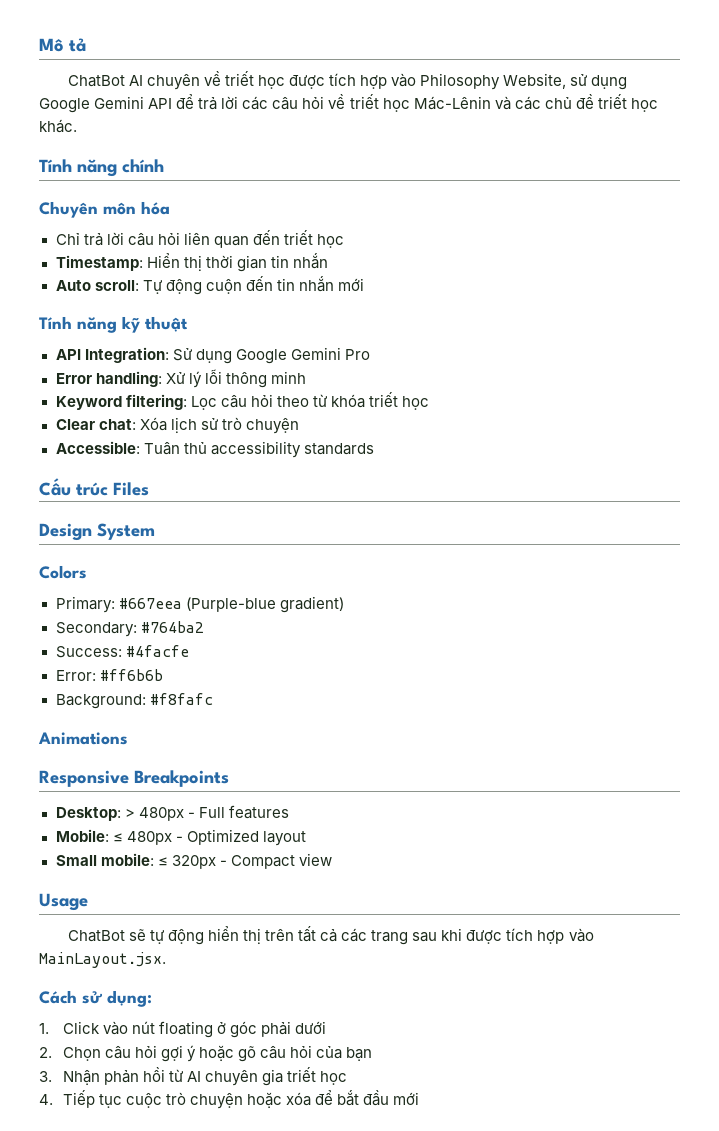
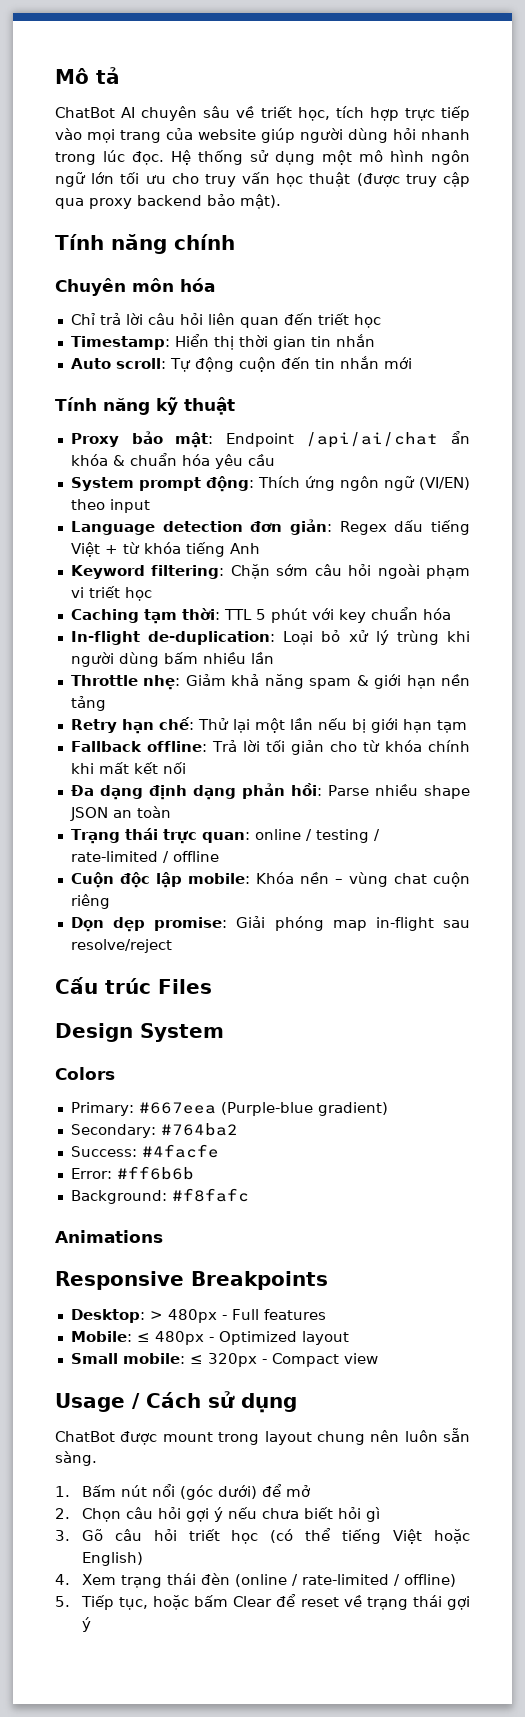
[203,71,628,90] [39,94,658,113] [39,119,77,133] về triết học được tích hợp vào Philosophy Website, sử dụng Google Gemini API để trả lời các câu hỏi về triết học Mác-Lênin và các chủ đề triết học khác. -> [203,106,471,121] [55,128,470,143] [55,150,470,165] [55,172,471,187] [55,194,281,209] sâu về triết học, tích hợp trực tiếp vào mọi trang của website giúp người dùng hỏi nhanh trong lúc đọc. Hệ thống sử dụng một mô hình ngôn ngữ lớn tối ưu cho truy vấn học thuật (được truy cập qua proxy backend bảo mật).
[55,347,370,364] [55,369,306,388] [55,392,429,410] [55,417,299,434] [55,441,374,458] API Integration: Sử dụng Google Gemini Pro // Error handling: Xử lý lỗi thông minh // Keyword filtering: Lọc câu hỏi theo từ khóa triết học // Clear chat: Xóa lịch sử trò chuyện // Accessible: Tuân thủ accessibility standards -> [70,431,471,448] [70,453,275,469] [70,476,471,492] [70,499,150,513] [70,519,471,535] [70,542,260,557] [70,564,471,579] [70,586,152,601] [70,607,451,624] [70,630,470,645] [70,652,274,667] [70,674,470,690] [70,696,106,711] [70,717,467,734] [70,740,471,755] [70,762,186,774] [70,783,471,800] [69,806,171,821] [70,828,380,844] [70,851,219,863] [70,872,470,888] [70,894,110,909] [70,916,470,932] [70,939,172,953] Proxy bảo mật: Endpoint /api/ai/chat ẩn khóa & chuẩn hóa yêu cầu // System prompt động: Thích ứng ngôn ngữ (VI/EN) theo input // Language detection đơn giản: Regex dấu tiếng Việt + từ khóa tiếng Anh // Keyword filtering: Chặn sớm câu hỏi ngoài phạm vi triết học // Caching tạm thời: TTL 5 phút với key chuẩn hóa // In-flight de‑duplication: Loại bỏ xử lý trùng khi người dùng bấm nhiều lần // Throttle nhẹ: Giảm khả năng spam & giới hạn nền tảng // Retry hạn chế: Thử lại một lần nếu bị giới hạn tạm // Fallback offline: Trả lời tối giản cho từ khóa chính khi mất kết nối // Đa dạng định dạng phản hồi: Parse nhiều shape JSON an toàn // Trạng thái trực quan: online / testing / rate-limited / offline // Cuộn độc lập mobile: Khóa nền – vùng chat cuộn riêng // Dọn dẹp promise: Giải phóng map in-flight sau resolve/reject
[67,926,594,945] [39,952,166,968] [39,990,152,1007] [39,1021,327,1038] // ChatBot sẽ tự động hiển thị trên tất cả các trang sau khi được tích hợp vào MainLayout.jsx. // Cách sử dụng: // 1. Click vào nút floating ở góc phải dưới -> [132,1391,297,1413] [55,1428,470,1445] [55,1451,97,1466] [55,1484,311,1500] / Cách sử dụng // ChatBot được mount trong layout chung nên luôn sẵn sàng. // 1. Bấm nút nổi (góc dưới) để mở
[198,1045,373,1062] [39,1067,348,1086] [39,1090,420,1109] hoặc gõ câu hỏi của bạn // 3. Nhận phản hồi từ AI chuyên gia triết học // 4. Tiếp tục cuộc trò chuyện hoặc xóa để bắt đầu mới -> [227,1507,380,1522] [55,1528,471,1544] [81,1552,143,1566] [55,1573,456,1588] [55,1594,471,1610] [81,1617,91,1632] nếu chưa biết hỏi gì // 3. Gõ câu hỏi triết học (có thể tiếng Việt hoặc English) // 4. Xem trạng thái đèn (online / rate-limited / offline) // 5. Tiếp tục, hoặc bấm Clear để reset về trạng thái gợi ý

